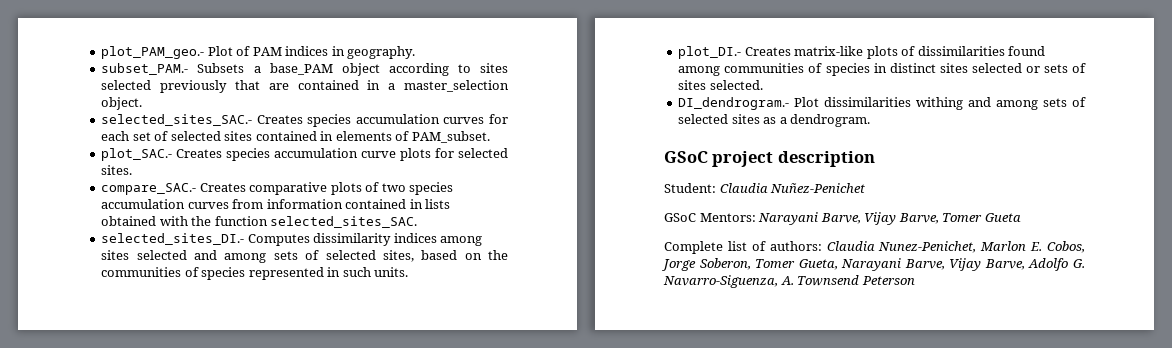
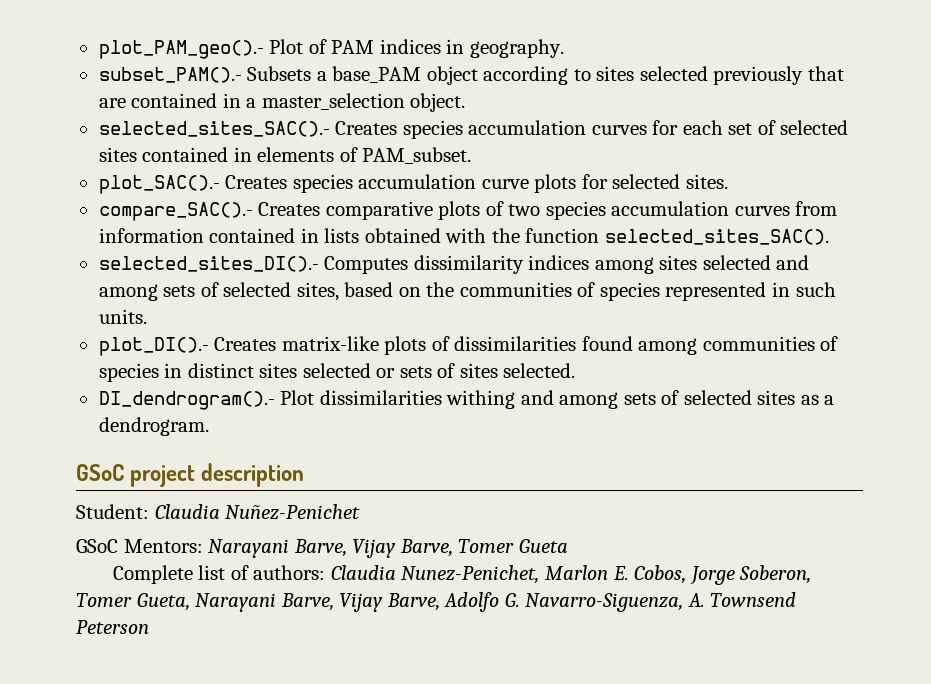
[101,46,205,59] plot_PAM_geo.- -> [98,40,264,59] plot_PAM_geo().-
[101,63,189,75] subset_PAM.- -> [98,67,242,83] subset_PAM().-
[101,114,253,126] selected_sites_SAC.- -> [98,121,330,137] selected_sites_SAC().-
[101,148,173,161] plot_SAC.- -> [98,175,220,194] plot_SAC().-
[101,183,197,195] compare_SAC.- -> [98,202,253,221] compare_SAC().-
[270,216,418,228] [101,233,245,245] selected_sites_SAC. // selected_sites_DI.- -> [604,229,829,245] [98,256,319,272] selected_sites_SAC(). // selected_sites_DI().-
[678,46,742,59] plot_DI.- -> [98,337,209,356] plot_DI().-
[678,97,790,110] DI_dendrogram.- -> [98,391,275,410] DI_dendrogram().-

